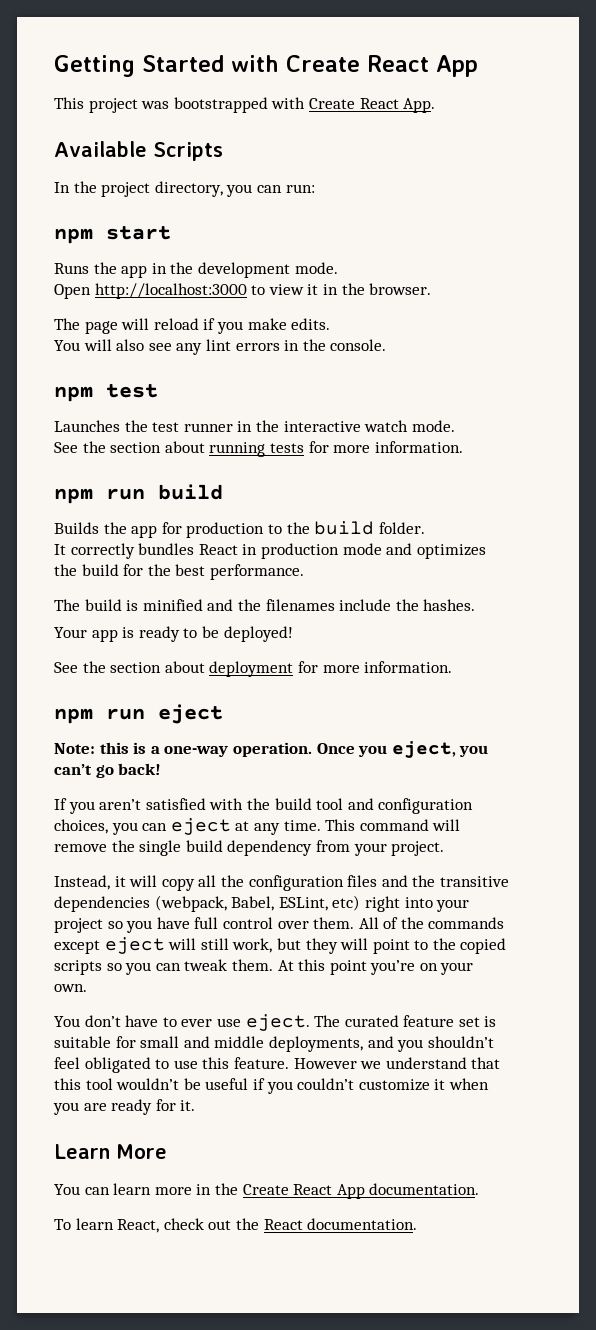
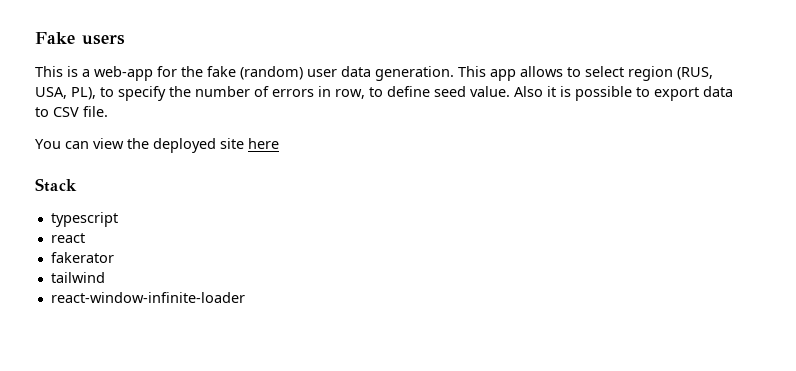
[54,55,478,77] [54,97,436,113] [54,141,223,161] [54,181,315,197] [54,226,171,244] [54,262,338,278] [54,283,432,299] [54,318,331,334] [54,339,387,355] [54,384,158,402] [54,420,455,432] [54,441,463,457] [54,484,223,504] [54,521,425,538] [54,543,486,559] [54,564,304,580] [54,599,476,611] [54,626,293,642] [54,661,453,677] [54,704,223,724] [54,741,489,758] [54,763,162,778] [54,798,474,814] [54,818,461,835] [54,840,445,856] [54,875,509,891] [54,895,470,912] [54,917,505,933] [54,937,507,954] [54,959,474,975] [54,984,87,992] [54,1014,497,1031] [54,1036,494,1052] [54,1057,501,1073] [54,1078,489,1094] [53,1099,196,1115] [54,1144,167,1159] [54,1183,480,1199] [54,1218,418,1233] Getting Started with Create React App // This project was bootstrapped with Create React App. // Available Scripts // In the project directory, you can run: // npm start // Runs the app in the development mode. // Open http://localhost:3000 to view it in the browser. // The page will reload if you make edits. // You will also see any lint errors in the console. // npm test // Launches the test runner in the interactive watch mode. // See the section about running tests for more information. // npm run build // Builds the app for production to the build folder. // It correctly bundles React in production mode and optimizes the build for the best performance. // The build is minified and the filenames include the hashes. // Your app is ready to be deployed! // See the section about deployment for more information. // npm run eject // Note: this is a one-way operation. Once you eject, you can’t go back! // If you aren’t satisfied with the build tool and configuration choices, you can eject at any time. This command will remove the single build dependency from your project. // Instead, it will copy all the configuration files and the transitive dependencies (webpack, Babel, ESLint, etc) right into your project so you have full control over them. All of the commands except eject will still work, but they will point to the copied scripts so you can tweak them. At this point you’re on your own. // You don’t have to ever use eject. The curated feature set is suitable for small and middle deployments, and you shouldn’t feel obligated to use this feature. However we understand that this tool wouldn’t be useful if you couldn’t customize it when you are ready for it. // Learn More // You can learn more in the Create React App documentation. // To learn React, check out the React documentation. -> [35,32,125,45] [35,66,713,81] [35,86,733,101] [35,106,108,117] [35,138,279,153] [35,178,77,192] [50,212,118,227] [50,233,85,243] [50,252,114,263] [50,272,105,283] [50,292,245,303] Fake users // This is a web-app for the fake (random) user data generation. This app allows to select region (RUS, USA, PL), to specify the number of errors in row, to define seed value. Also it is possible to export data to CSV file. // You can view the deployed site here // Stack // typescript // react // fakerator // tailwind // react-window-infinite-loader

